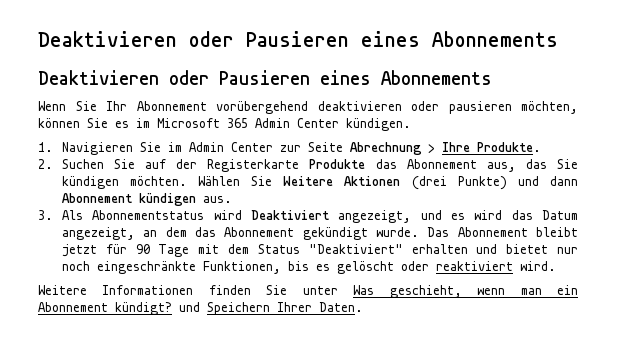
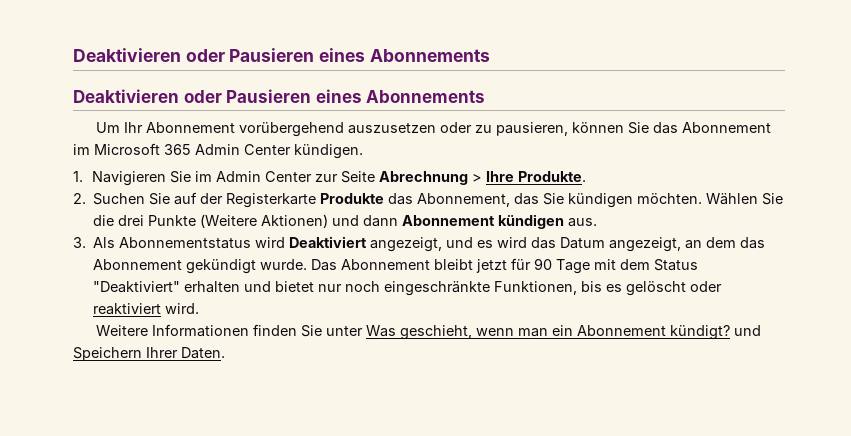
[38,101,97,111] Wenn Sie -> [95,122,120,133] Um
[317,101,578,114] [38,118,129,128] deaktivieren oder pausieren möchten, können Sie es -> [347,122,771,136] auszusetzen oder zu pausieren, können Sie das Abonnement
[406,159,516,172] Abonnement aus, -> [417,193,511,207] Abonnement,
[283,176,507,190] Weitere Aktionen (drei Punkte) -> [93,214,329,228] die drei Punkte (Weitere Aktionen)

